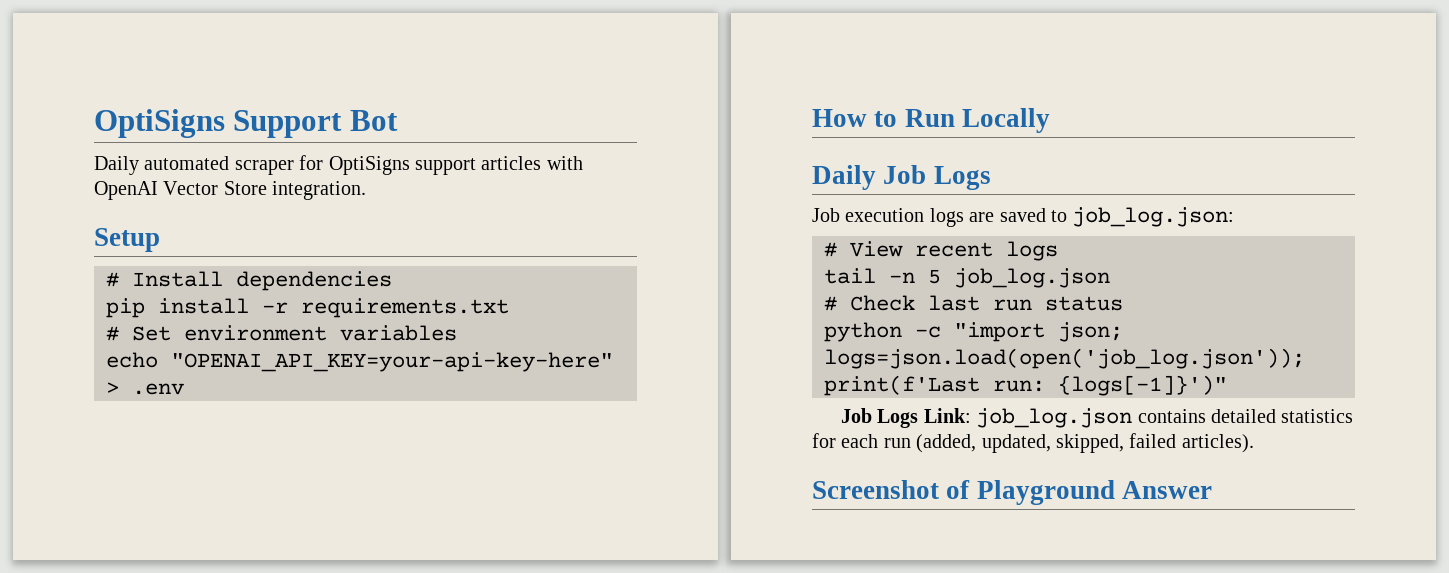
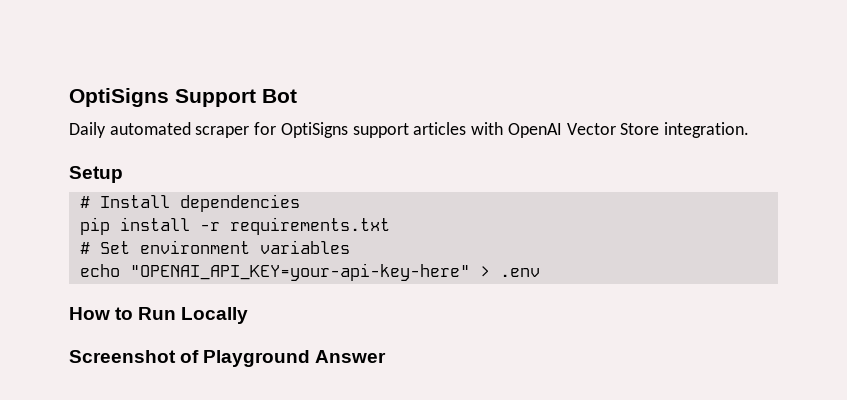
[812,165,991,190] [812,207,1235,227] [824,241,1058,261] [824,268,1110,288] [824,295,1123,311] [824,322,1123,342] [824,348,1305,369] [824,375,1227,396] [840,408,1354,428] [812,433,1254,453] // Daily Job Logs // Job execution logs are saved to job_log.json: // # View recent logs // tail -n 5 job_log.json // # Check last run status // python -c "import json; logs=json.load(open('job_log.json')); print(f'Last run: {logs[-1]}')" // Job Logs Link: job_log.json contains detailed statistics for each run (added, updated, skipped, failed articles). -> (249, 315) none

